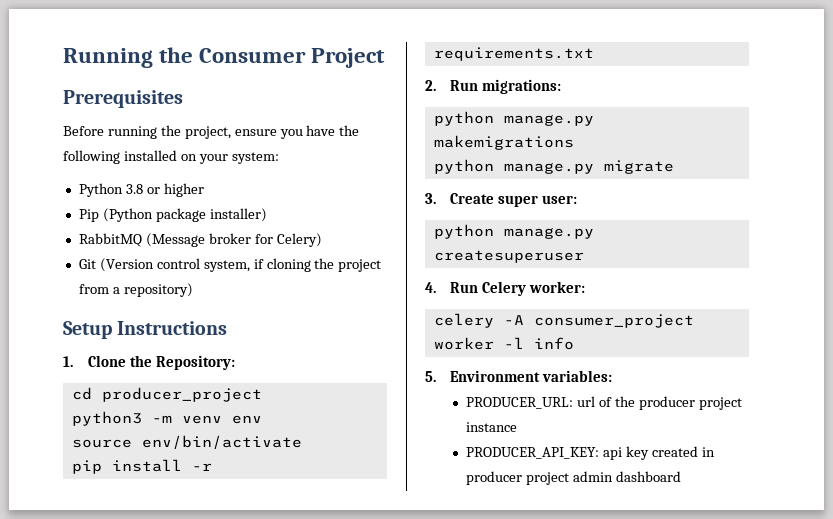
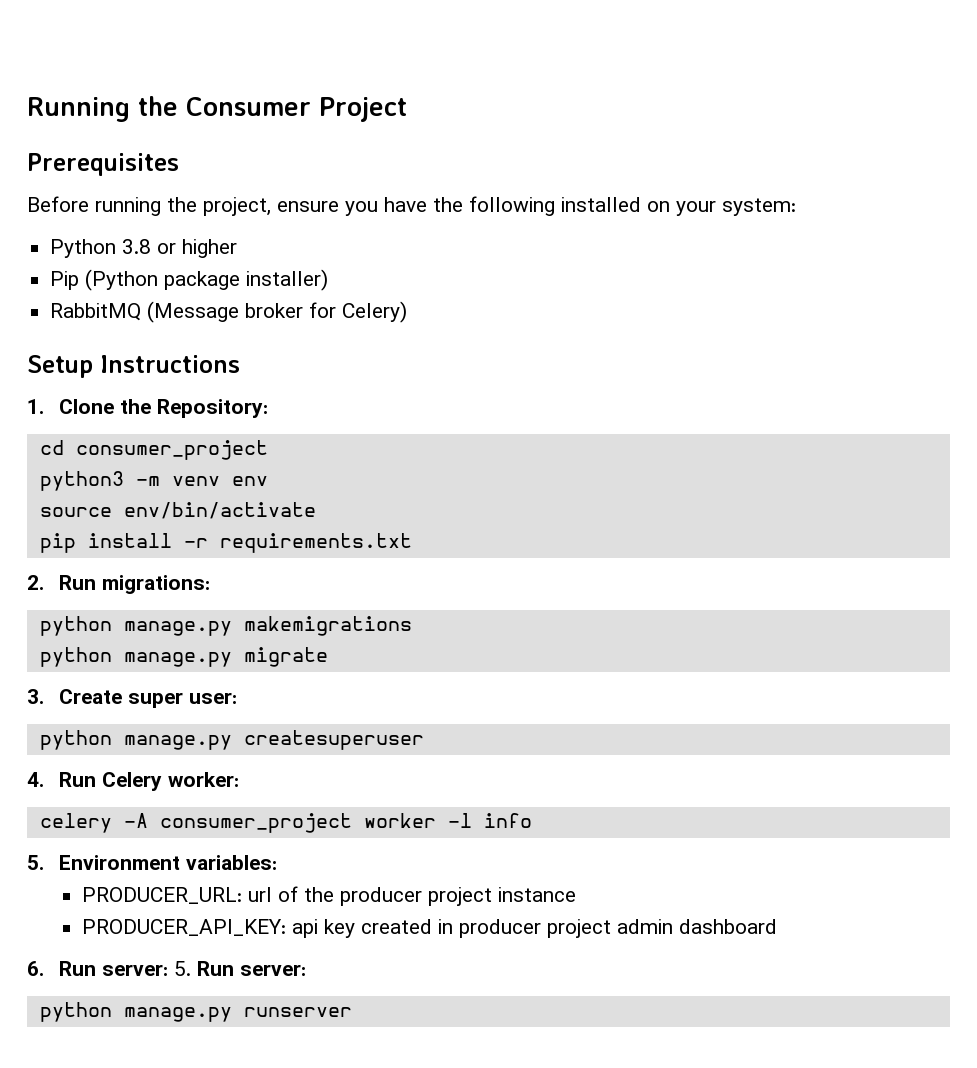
[78,258,382,272] [78,283,193,297] // Git (Version control system, if cloning the project from a repository) -> (408, 312) none
[101,387,262,402] producer_project -> [75,440,268,460] consumer_project
(681, 476) none -> [27,961,307,976] [39,1002,352,1022] // 6. Run server: 5. Run server: // python manage.py runserver

